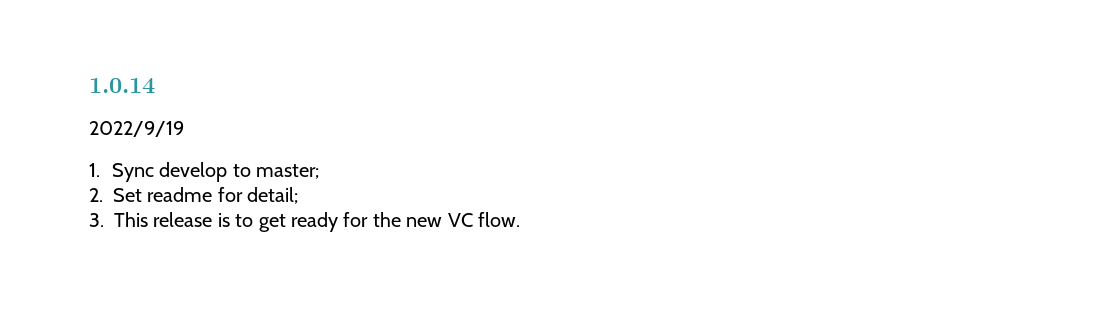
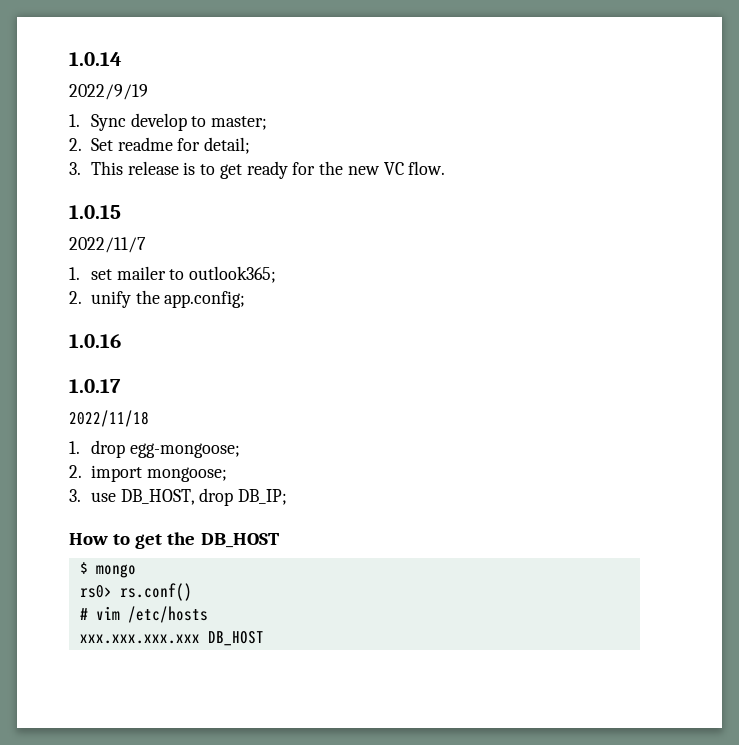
(520, 219) none -> [69,205,121,219] [69,237,146,253] [69,266,277,283] [69,290,246,308] [69,334,121,348] [69,379,121,393] [69,410,149,427] [69,440,240,458] [69,465,227,482] [69,488,288,506] [69,532,279,549] [79,562,136,578] [79,583,192,601] [79,606,208,623] [79,631,264,646] // 1.0.15 // 2022/11/7 // 1. set mailer to outlook365; // 2. unify the app.config; // 1.0.16 // 1.0.17 // 2022/11/18 // 1. drop egg-mongoose; // 2. import mongoose; // 3. use DB_HOST, drop DB_IP; // How to get the DB_HOST // $ mongo // rs0> rs.conf() // # vim /etc/hosts // xxx.xxx.xxx.xxx DB_HOST

